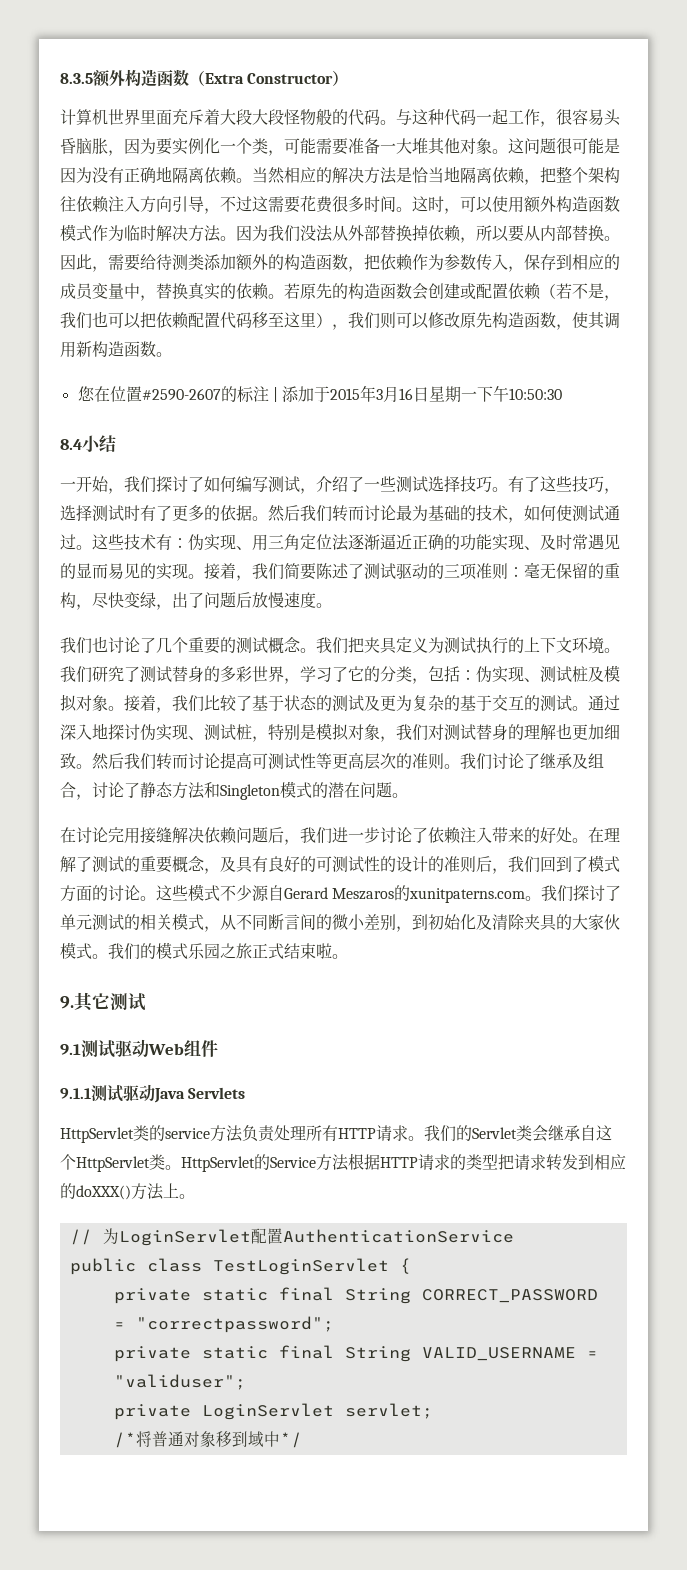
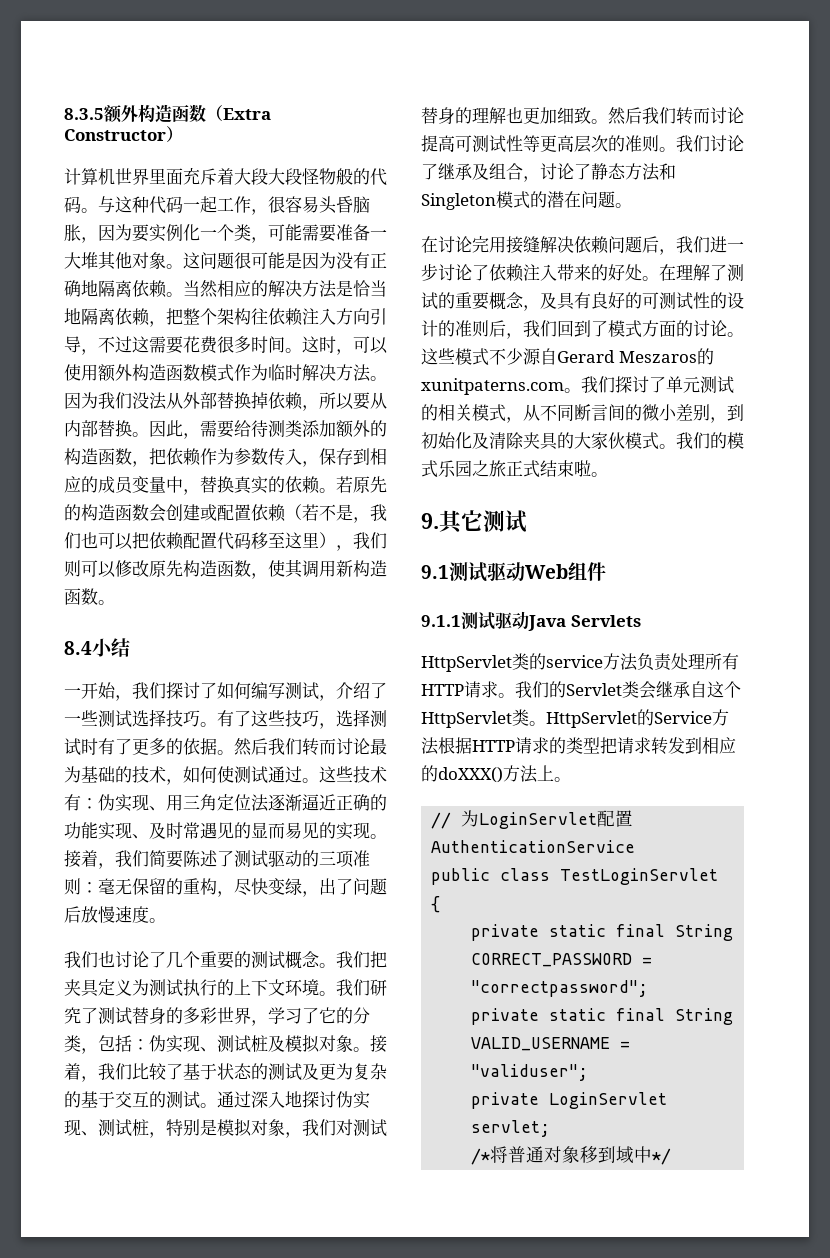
[77,385,563,403] // 您在位置#2590-2607的标注 | 添加于2015年3月16日星期一下午10:50:30 -> (115, 602) none

